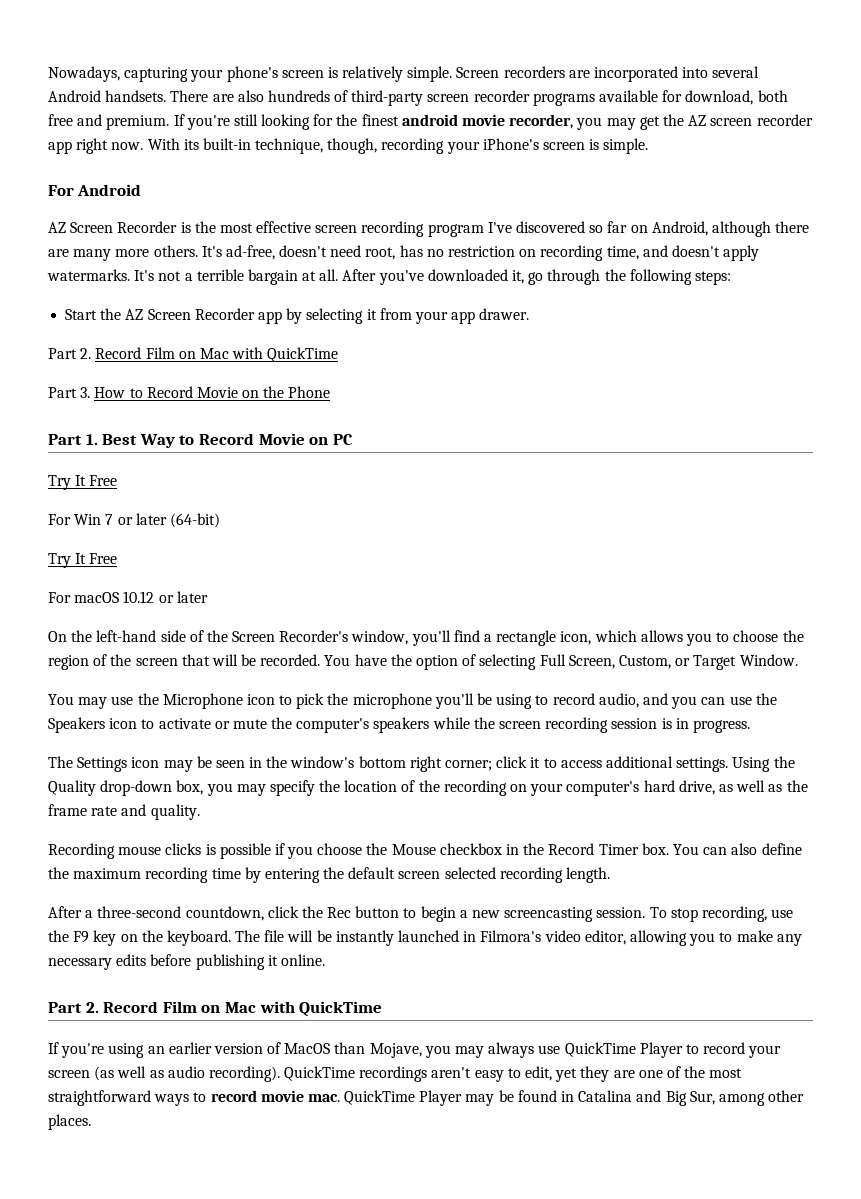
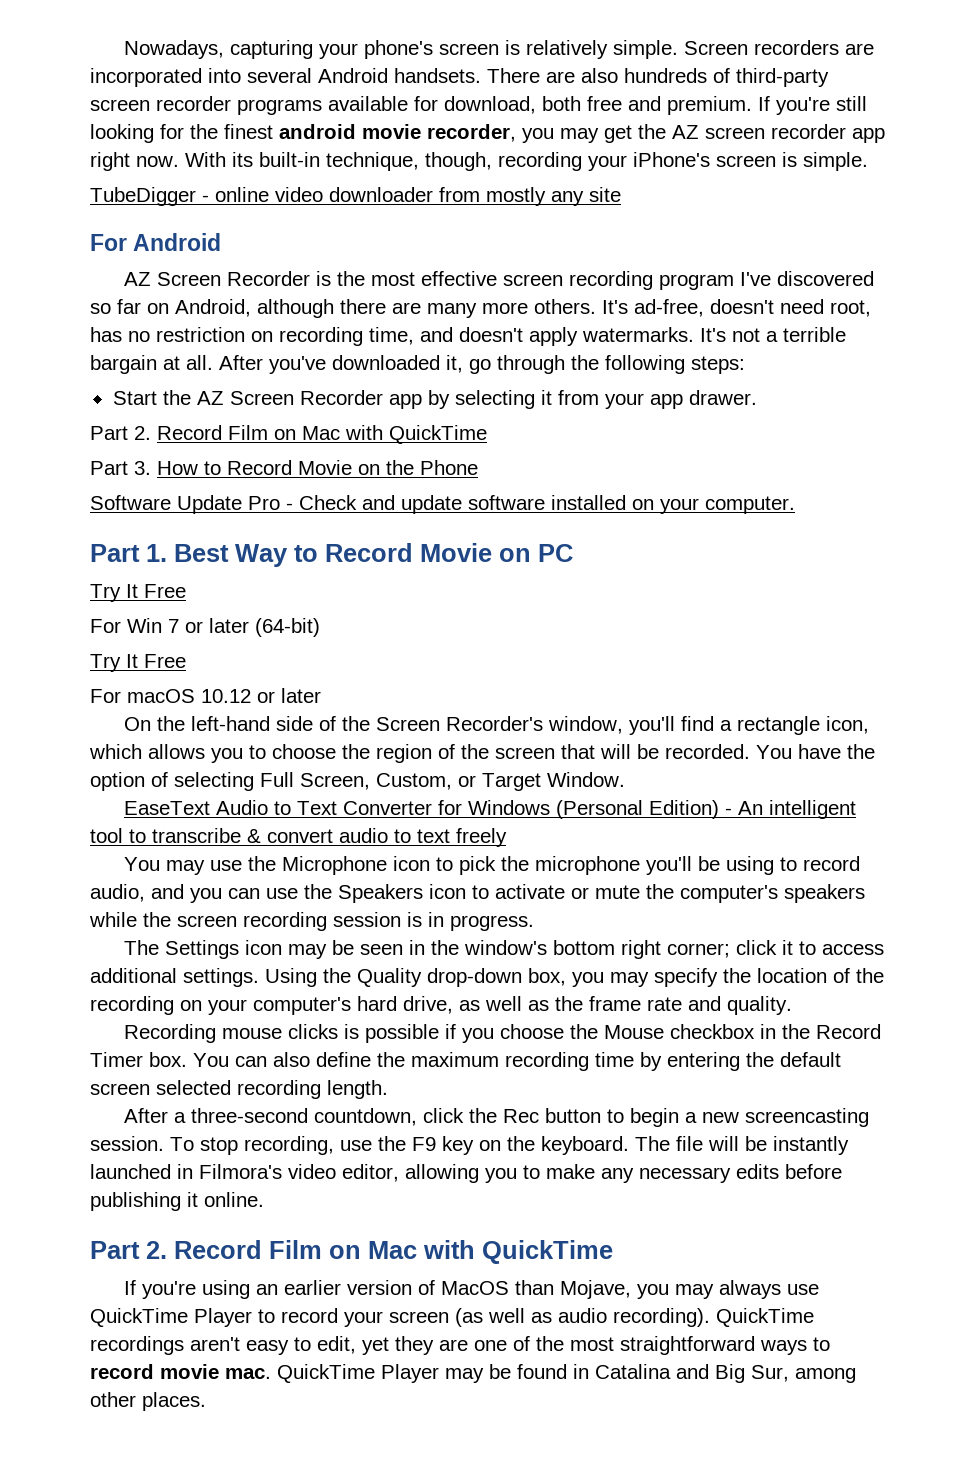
(649, 146) none -> [90,187,621,206] // TubeDigger - online video downloader from mostly any site
(331, 392) none -> [90,495,795,514] // Software Update Pro - Check and update software installed on your computer.
(798, 660) none -> [123,800,856,819] [90,828,507,847] // EaseText Audio to Text Converter for Windows (Personal Edition) - An intelligent tool to transcribe & convert audio to text freely

